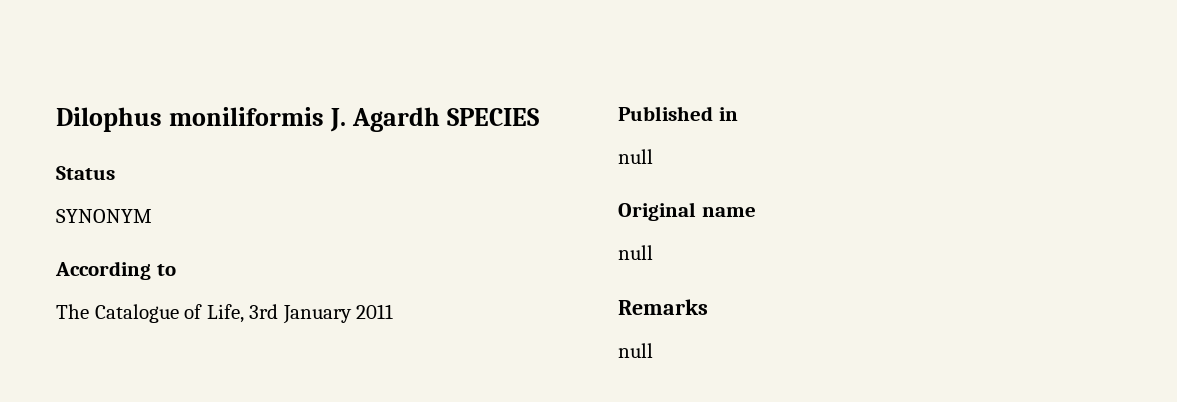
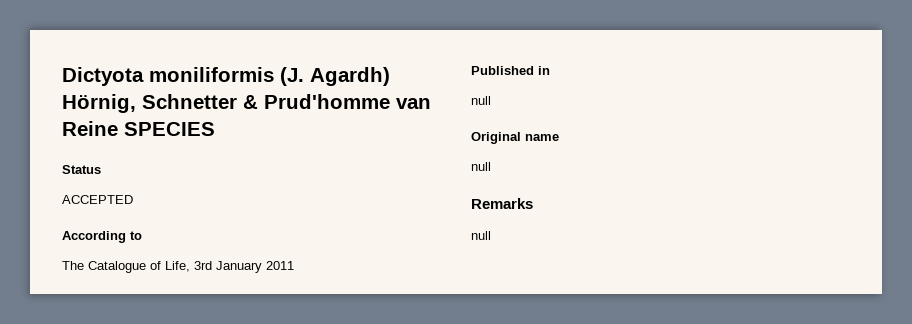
[56,107,441,132] Dilophus moniliformis J. Agardh -> [62,67,390,86] [62,94,431,113] [62,121,118,136] Dictyota moniliformis (J. Agardh) Hörnig, Schnetter & Prud'homme van Reine
[56,209,152,223] SYNONYM -> [62,195,133,204] ACCEPTED

